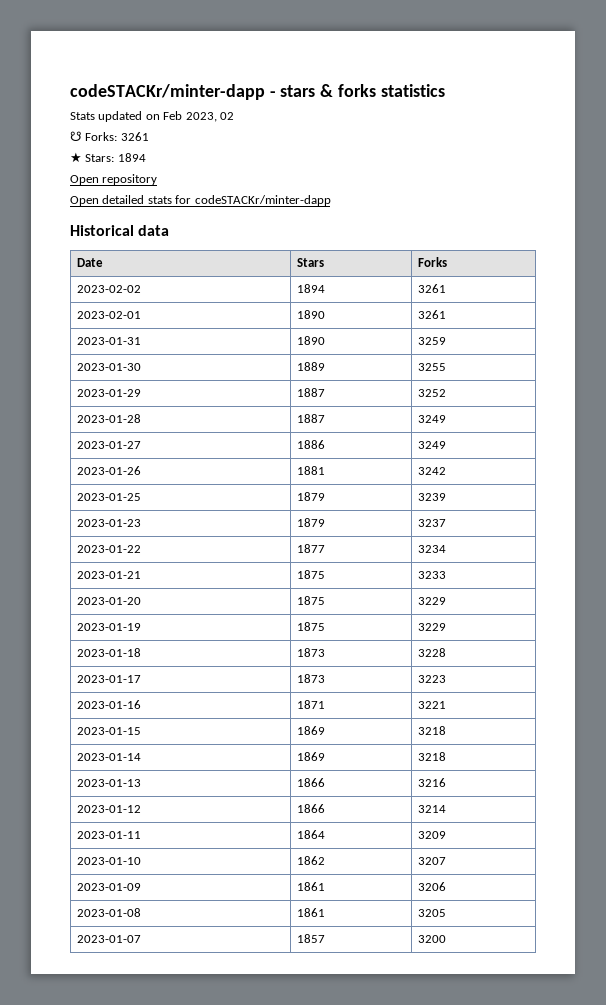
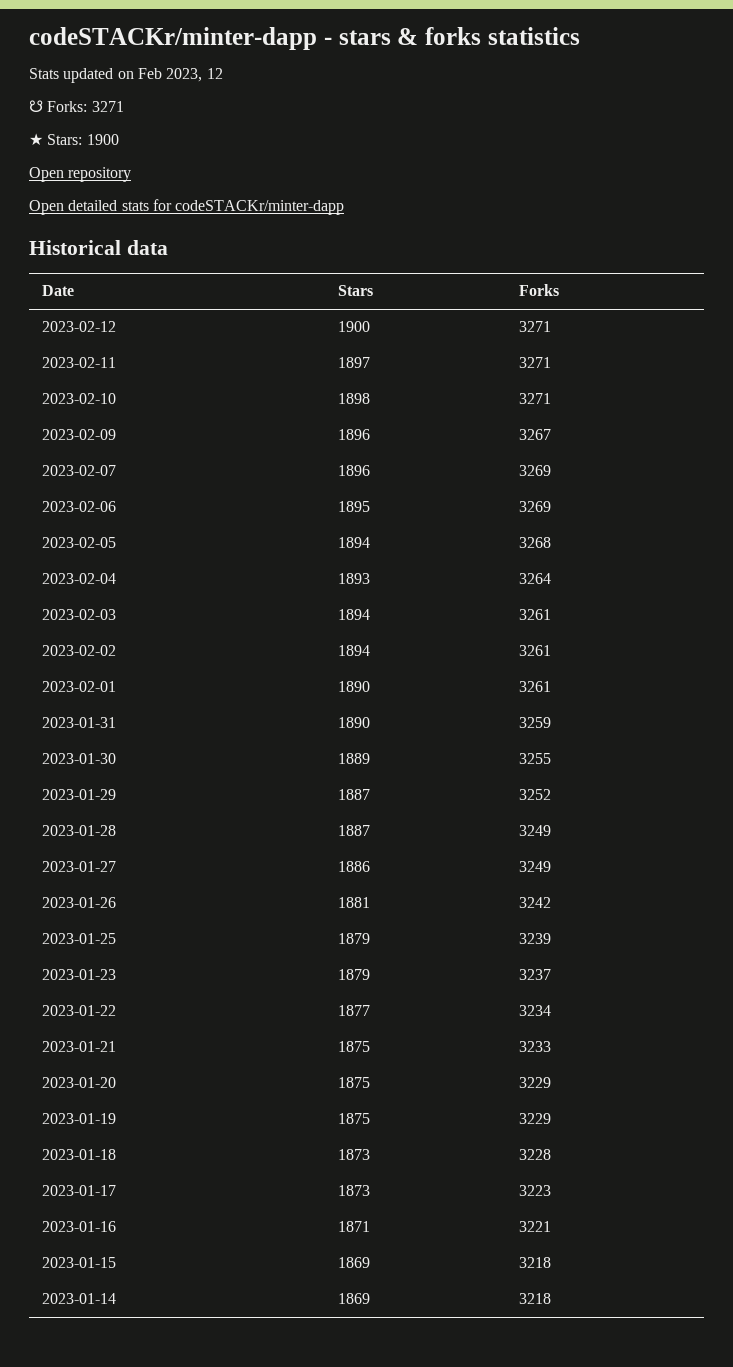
[219,112,234,120] 02 -> [206,68,223,79] 12
[120,132,149,141] 3261 -> [91,101,124,112] 3271
[117,153,146,162] 1894 -> [86,134,119,145] 1900
(448, 262) none -> [41,321,116,332] [337,321,370,332] [518,321,551,332] [41,357,116,368] [337,357,370,368] [518,357,551,368] [41,393,116,404] [337,393,370,404] [518,393,551,404] [41,429,116,440] [337,429,370,440] [518,429,551,440] [41,465,116,476] [337,465,370,476] [518,465,551,476] [41,501,116,512] [337,501,370,512] [518,501,551,512] [41,537,116,548] [337,537,370,548] [518,537,551,548] [41,573,116,584] [337,573,370,584] [518,573,551,584] [41,609,116,620] [337,609,370,620] [518,609,551,620] // 2023-02-12 | 1900 | 3271 // 2023-02-11 | 1897 | 3271 // 2023-02-10 | 1898 | 3271 // 2023-02-09 | 1896 | 3267 // 2023-02-07 | 1896 | 3269 // 2023-02-06 | 1895 | 3269 // 2023-02-05 | 1894 | 3268 // 2023-02-04 | 1893 | 3264 // 2023-02-03 | 1894 | 3261
[77,779,142,787] [297,778,326,787] [418,778,447,787] [77,805,142,813] [297,804,326,813] [418,805,447,813] [77,831,142,839] [297,830,326,839] [418,831,447,839] [77,857,142,865] [297,856,326,865] [418,857,447,865] [77,883,142,891] [297,882,326,891] [418,882,447,891] [77,908,142,917] [297,908,326,917] [418,909,447,917] [77,935,142,943] [297,934,326,943] [418,935,447,943] // 2023-01-13 | 1866 | 3216 // 2023-01-12 | 1866 | 3214 // 2023-01-11 | 1864 | 3209 // 2023-01-10 | 1862 | 3207 // 2023-01-09 | 1861 | 3206 // 2023-01-08 | 1861 | 3205 // 2023-01-07 | 1857 | 3200 -> (551, 1298) none

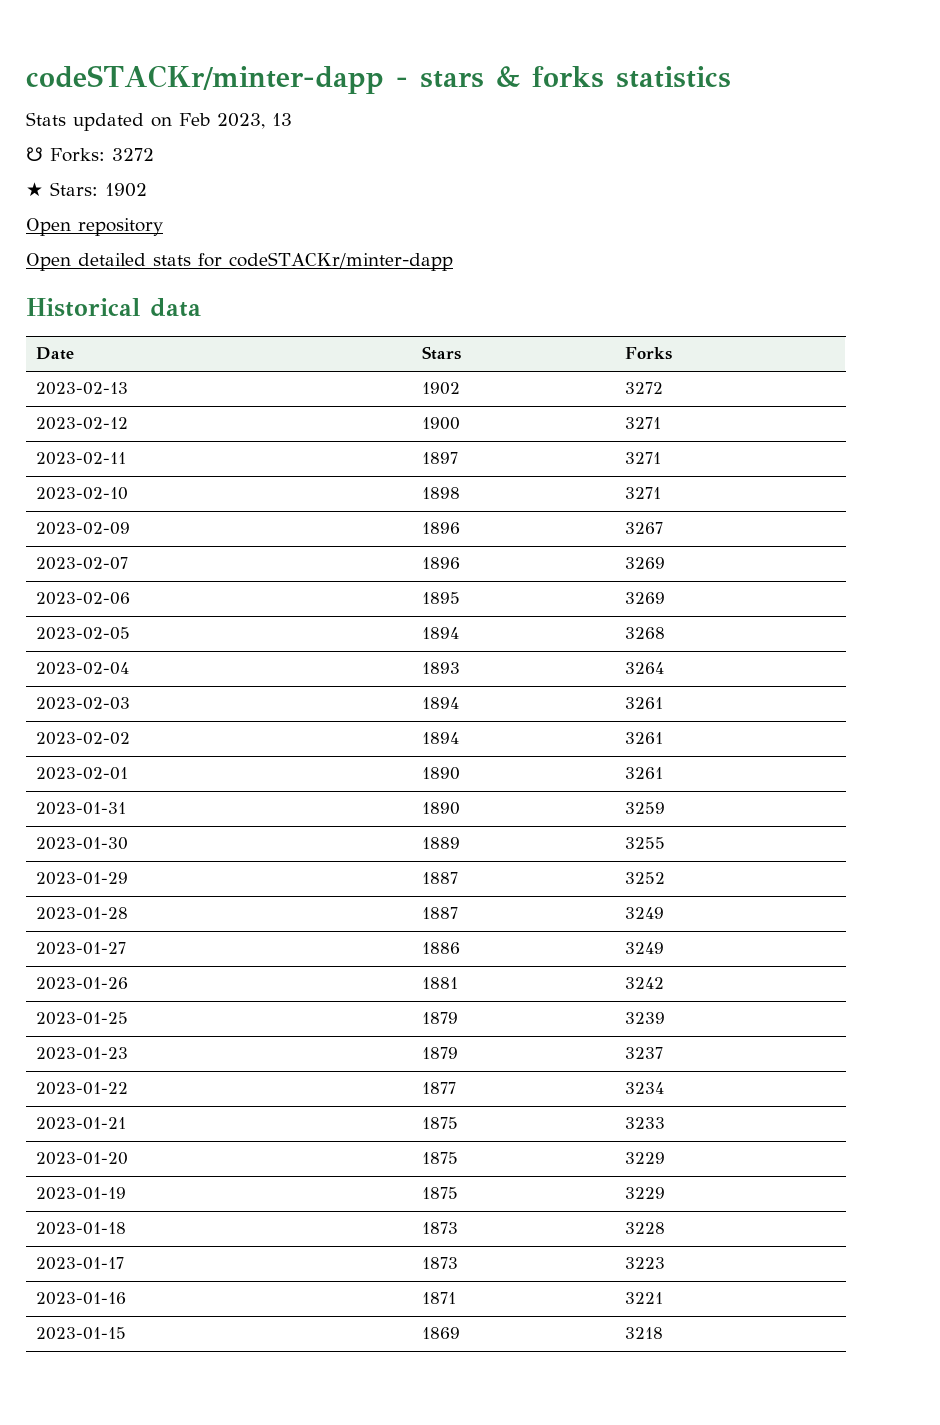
[206,68,223,79] 12 -> [272,113,292,126] 13
[91,101,124,112] 3271 -> [112,148,154,161] 3272
[86,134,119,145] 1900 -> [105,183,147,197] 1902
(559, 290) none -> [36,382,129,395] [422,382,461,395] [625,382,664,394] // 2023-02-13 | 1902 | 3272
[41,1293,116,1304] [337,1293,370,1304] [518,1293,551,1304] // 2023-01-14 | 1869 | 3218 -> (664, 1333) none

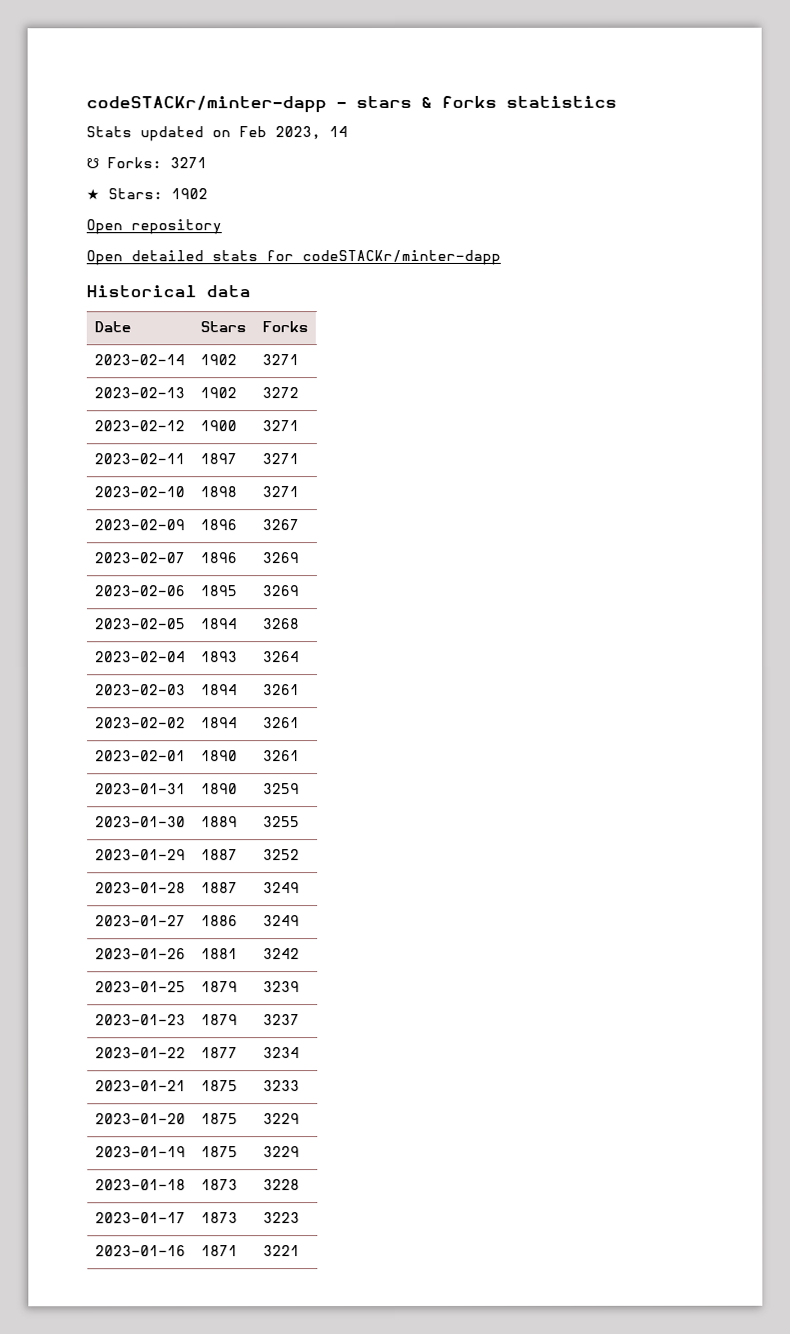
[272,113,292,126] 13 -> [329,126,348,138] 14
[112,148,154,161] 3272 -> [170,157,207,169] 3271
(673, 353) none -> [93,354,185,366] [199,354,237,366] [261,354,299,366] // 2023-02-14 | 1902 | 3271
[36,1327,127,1340] [422,1327,461,1339] [625,1327,664,1339] // 2023-01-15 | 1869 | 3218 -> (300, 1251) none

